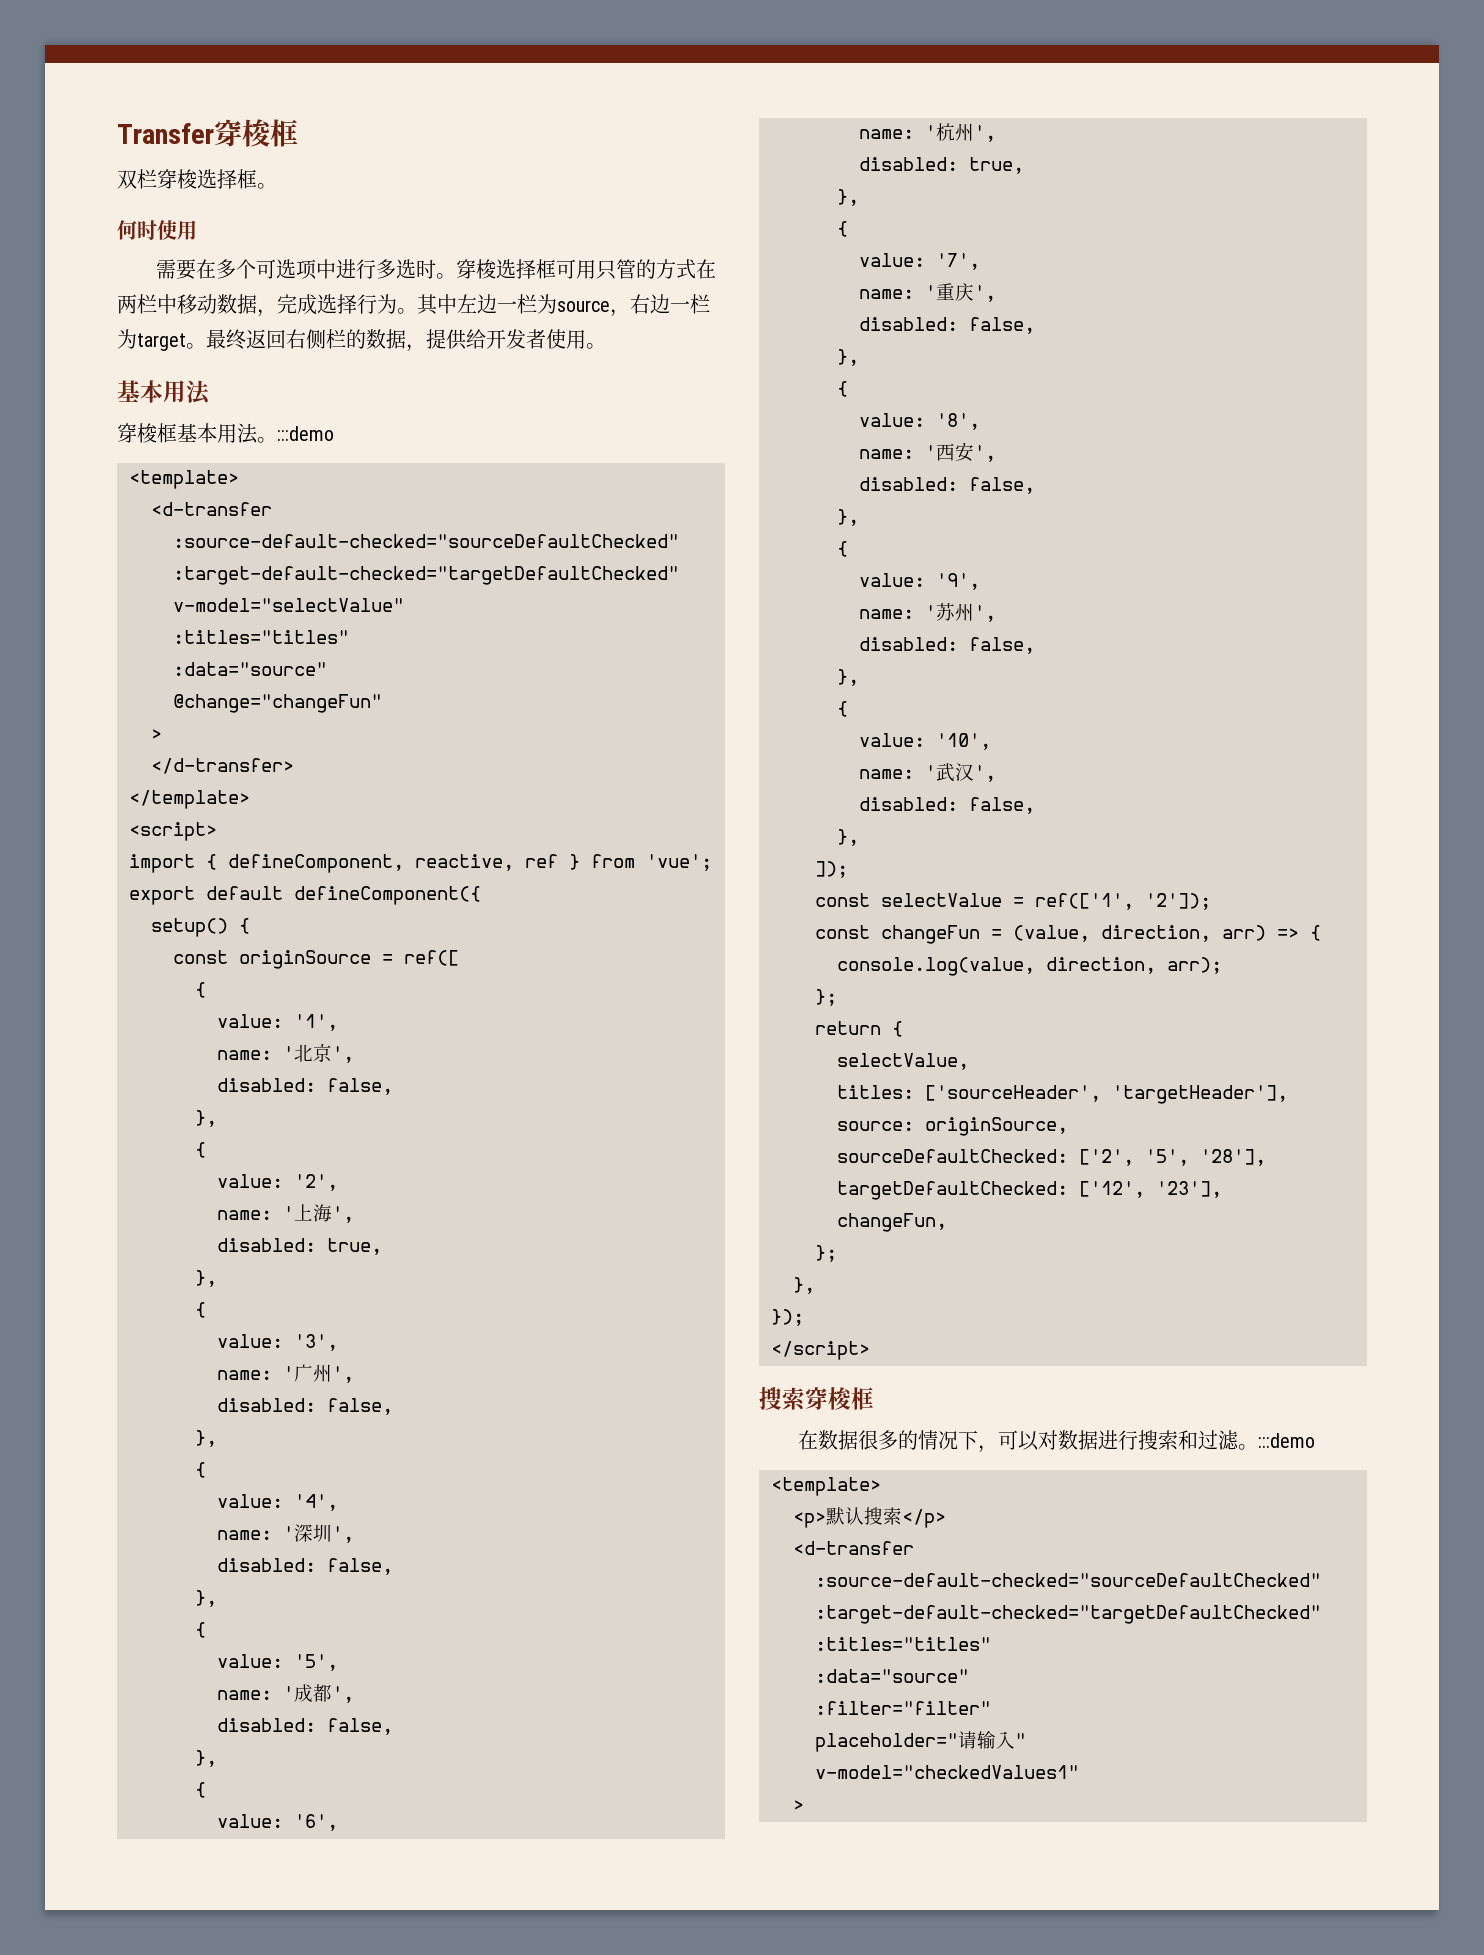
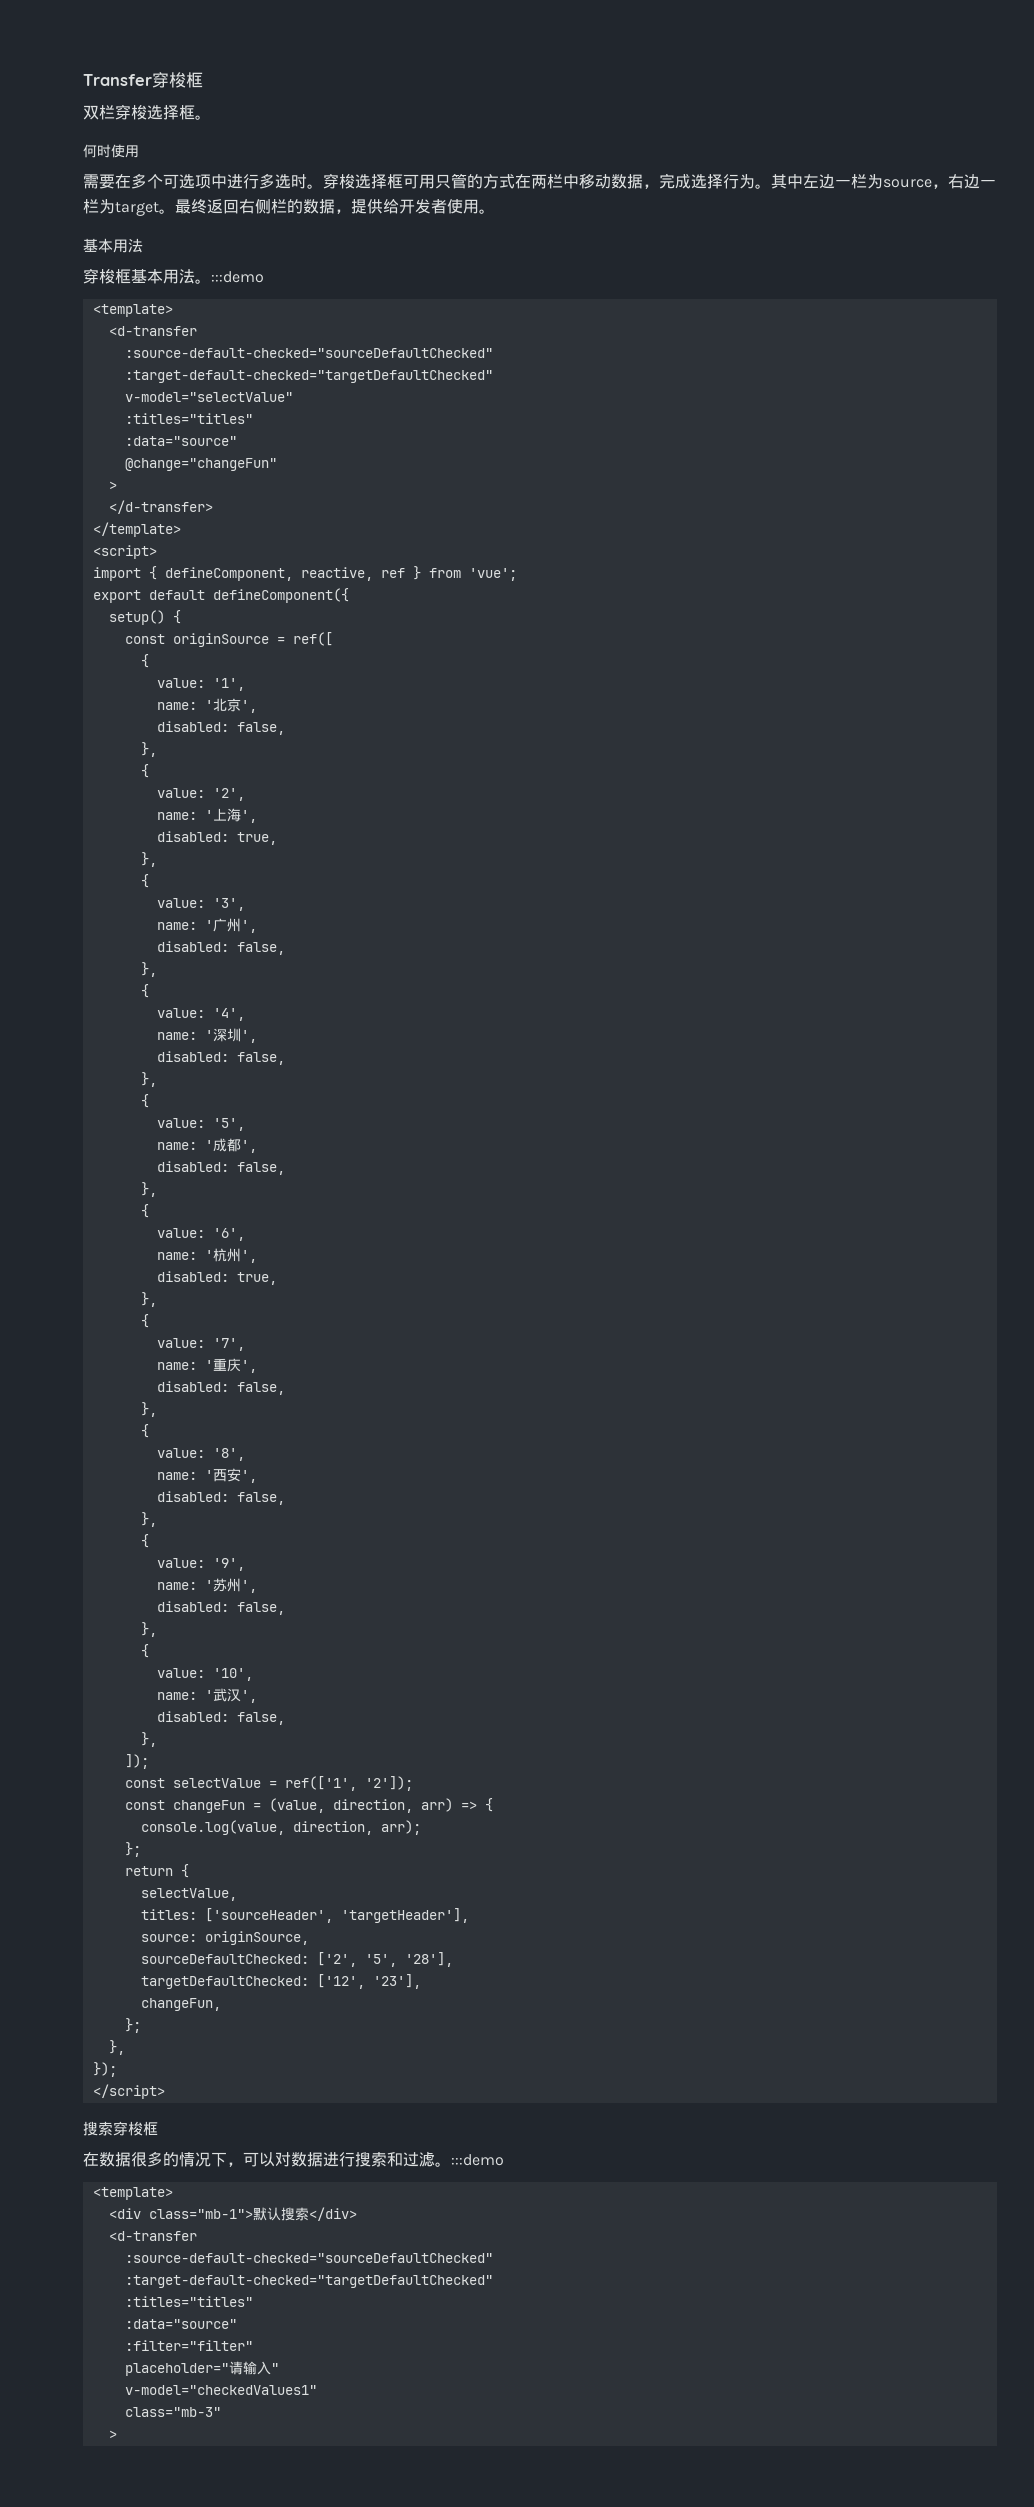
[793,1512,826,1528] <p> -> [108,2208,253,2219] <div class="mb-1">
[902,1509,946,1528] </p> -> [308,2207,357,2221] </div>
(1079, 1772) none -> [124,2407,221,2417] // class="mb-3"

